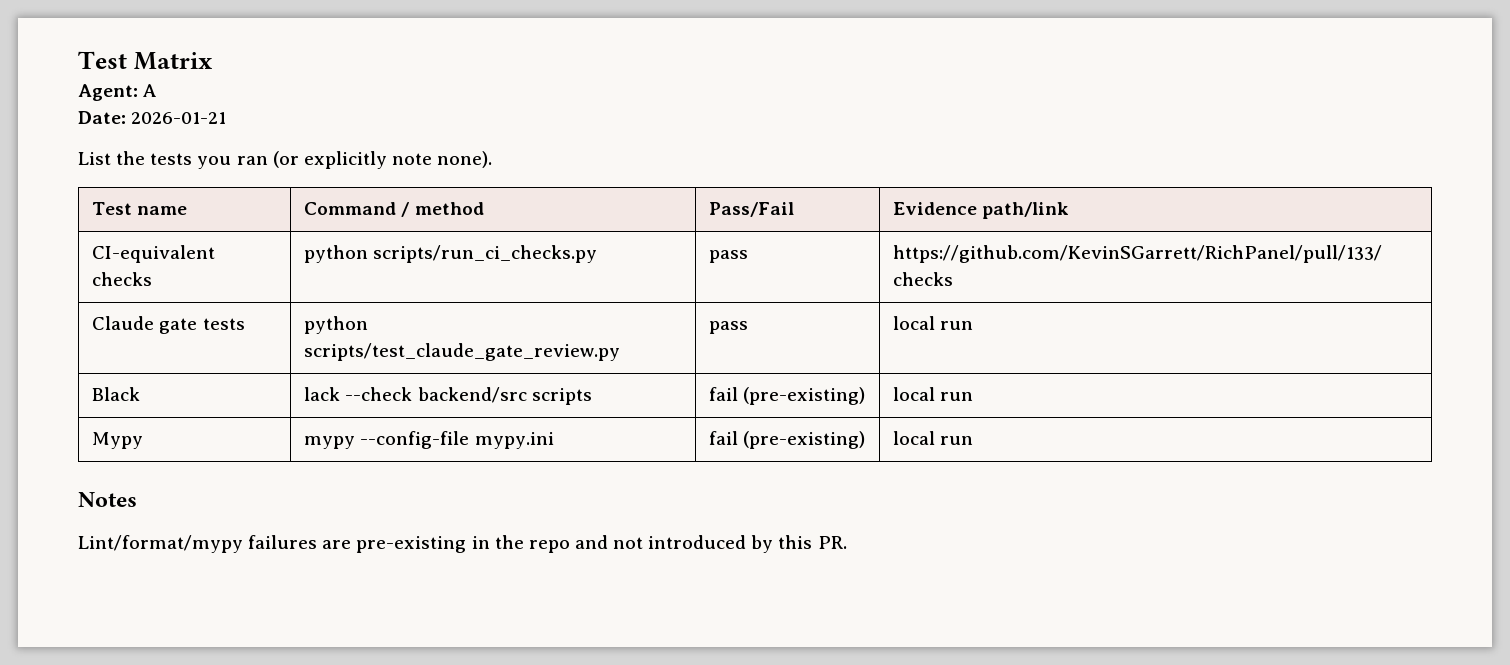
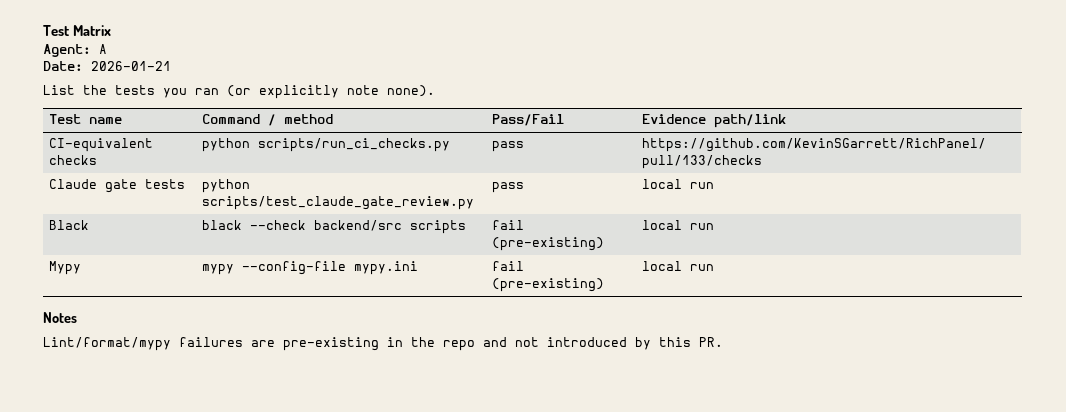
[304,387,341,401] lack -> [202,220,243,230] black

